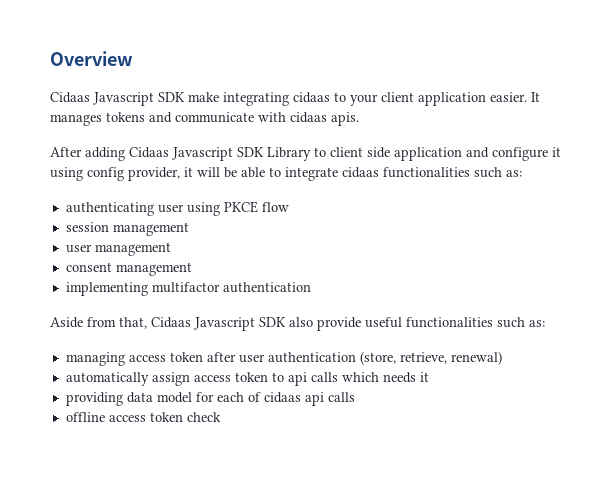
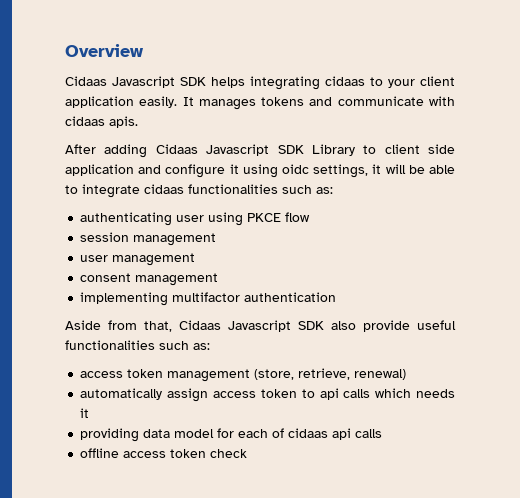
[188,92,219,102] make -> [211,77,245,88] helps
[490,92,527,102] easier. -> [139,96,178,108] easily.
[87,167,180,181] config provider, -> [282,164,369,178] oidc settings,
[65,352,356,366] managing access token after user authentication -> [80,369,251,382] access token management

